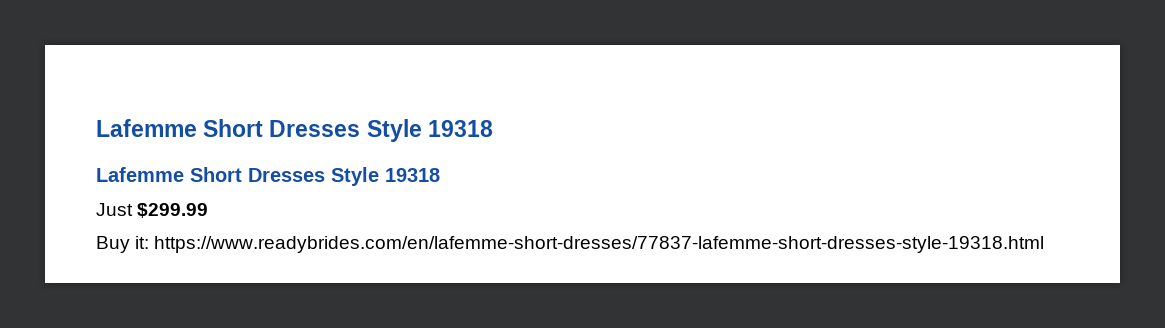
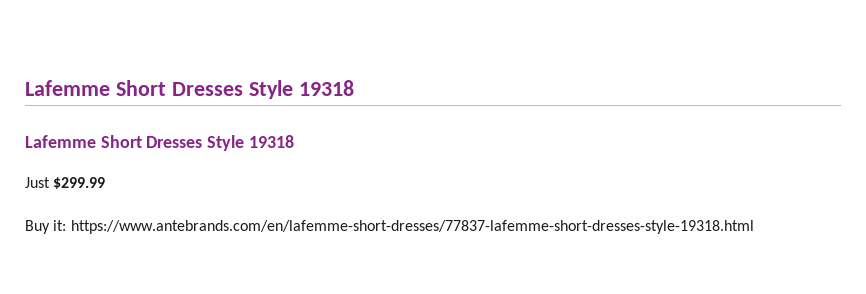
[154,236,1045,253] https://www.readybrides.com/en/lafemme-short-dresses/77837-lafemme-short-dresses-style-19318.html -> [70,220,754,234] https://www.antebrands.com/en/lafemme-short-dresses/77837-lafemme-short-dresses-style-19318.html

